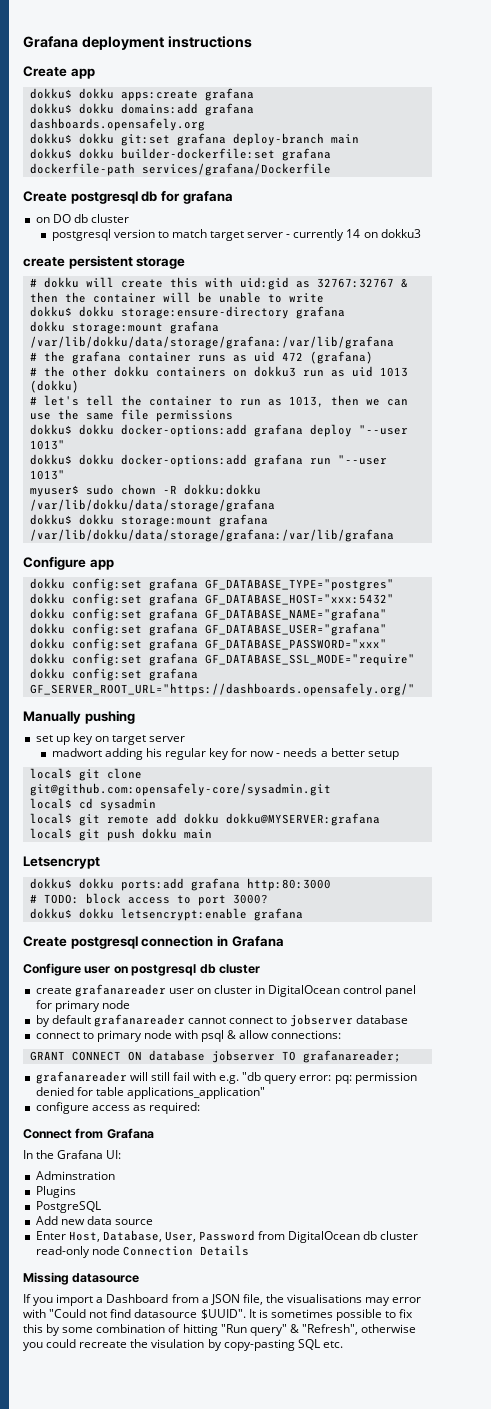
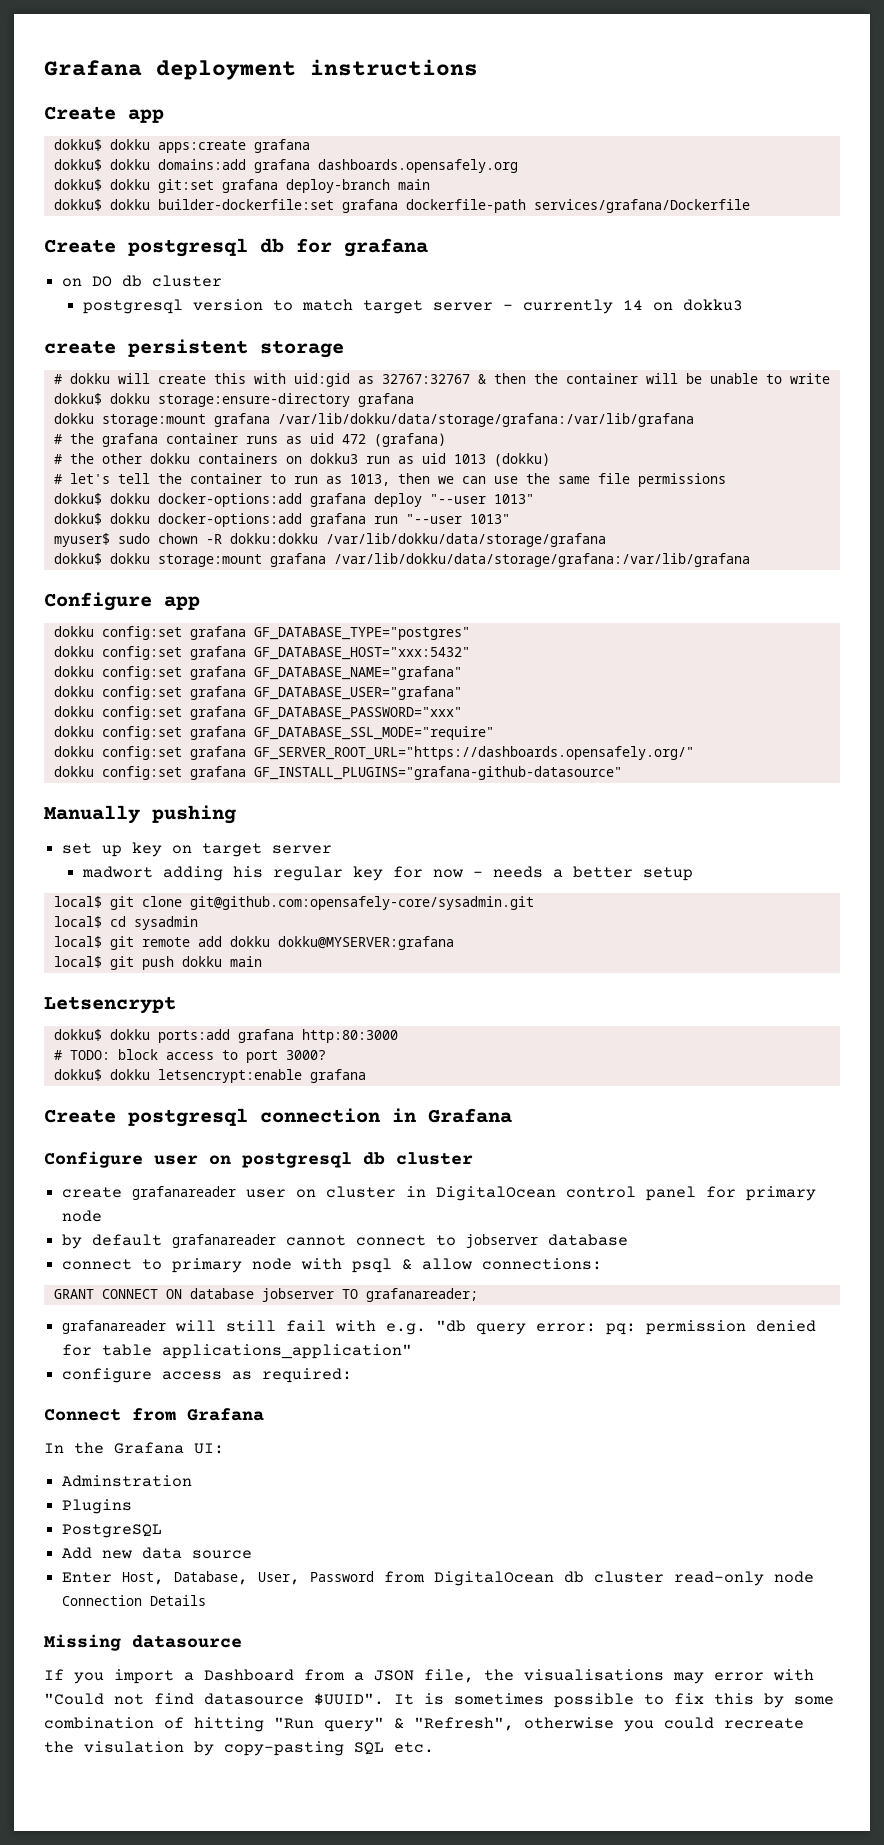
(415, 689) none -> [53,766,622,780] // dokku config:set grafana GF_INSTALL_PLUGINS="grafana-github-datasource"

